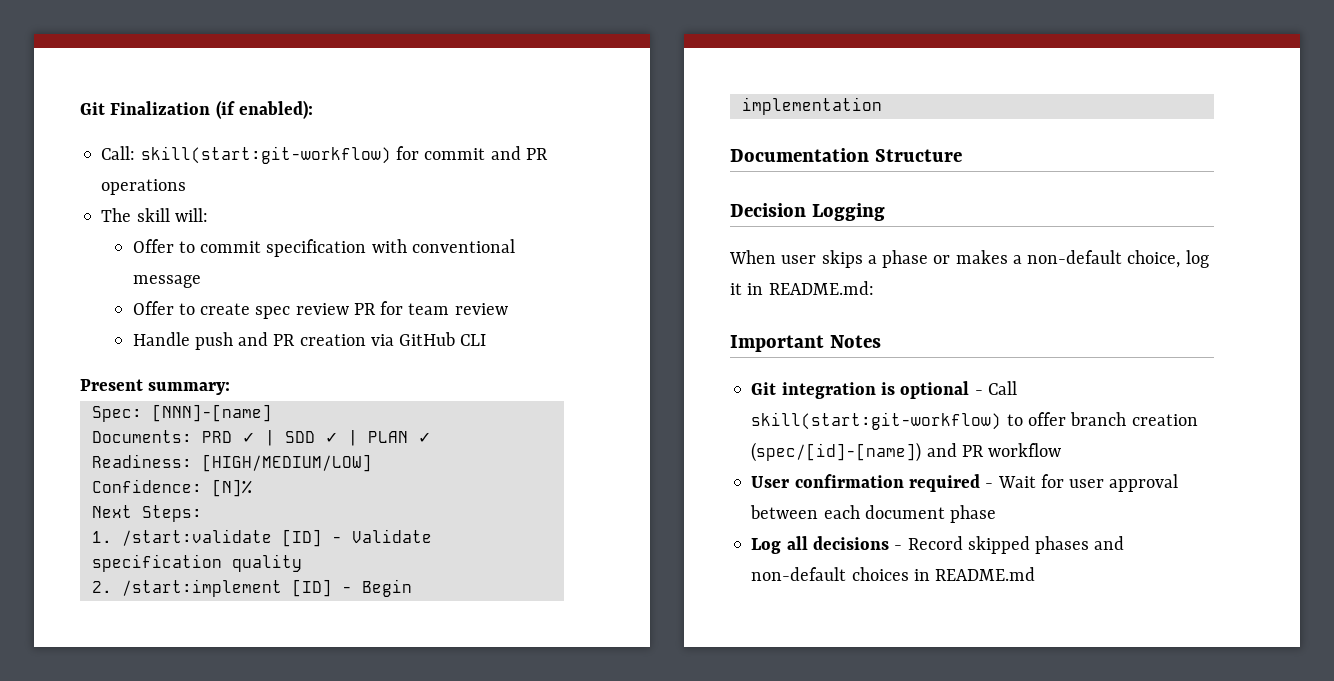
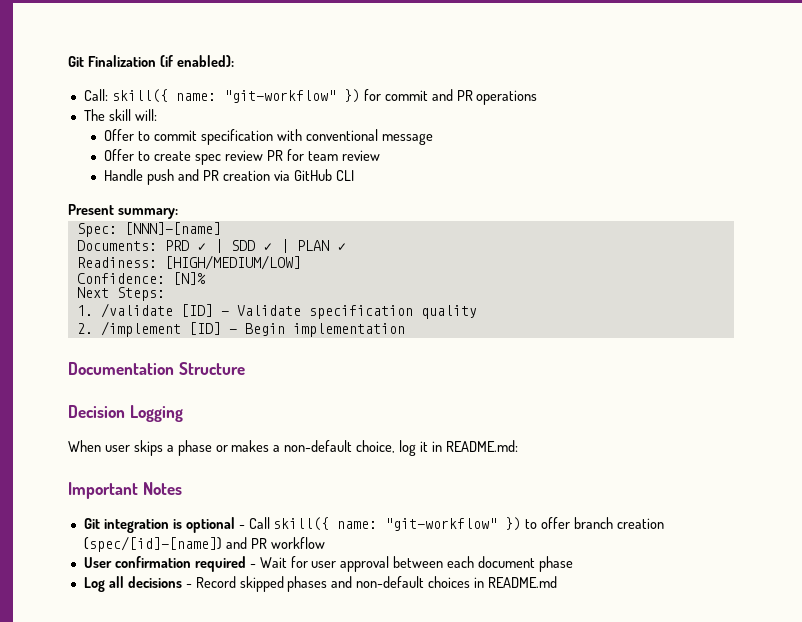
[140,146,391,164] skill(start:git-workflow) -> [111,89,360,103] skill({ name: "git-workflow" })
[121,529,272,546] /start:validate -> [100,303,173,318] /validate
[121,579,282,597] /start:implement -> [100,321,181,337] /implement
[751,412,1002,430] skill(start:git-workflow) -> [273,517,522,531] skill({ name: "git-workflow" })

